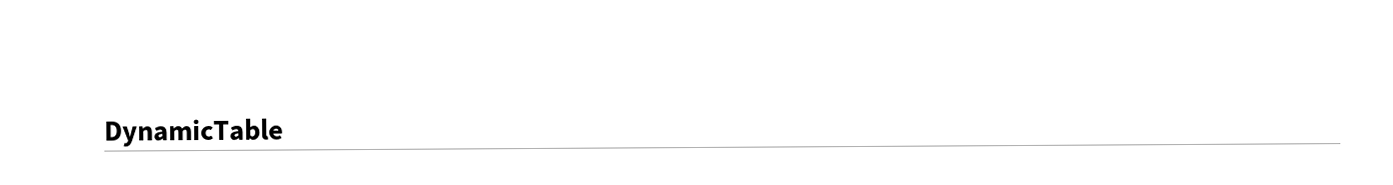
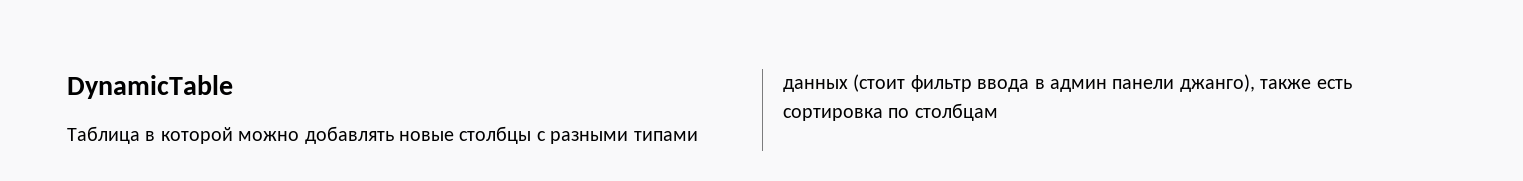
(284, 132) none -> [67,126,698,144] [783,74,1352,92] [783,103,998,121] // Таблица в которой можно добавлять новые столбцы с разными типами данных (стоит фильтр ввода в админ панели джанго), также есть сортировка по столбцам

